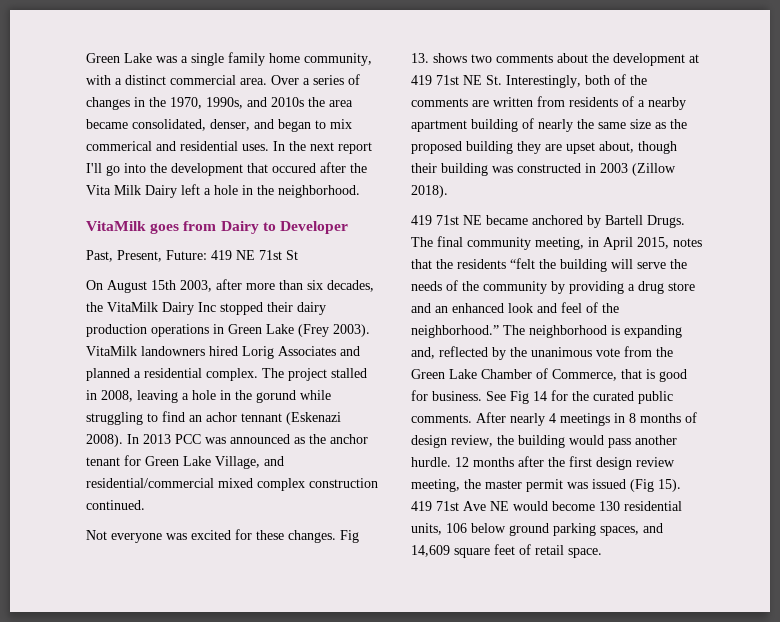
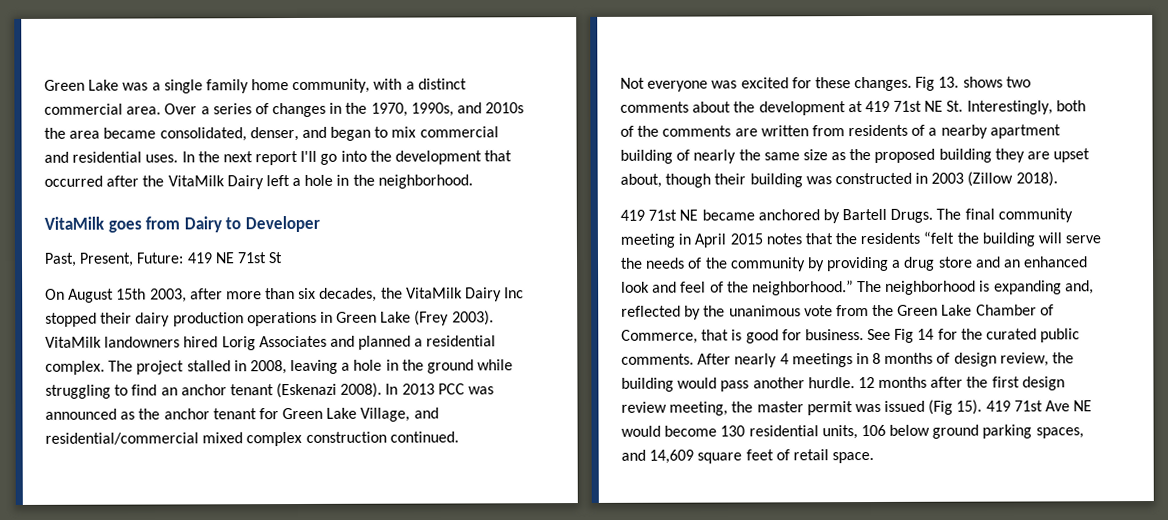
[86,141,152,151] commerical -> [419,126,499,138] commercial
[272,162,367,173] [86,185,141,195] occured after the Vita Milk -> [44,175,225,187] occurred after the VitaMilk
[256,390,296,403] gorund -> [427,359,475,374] ground
[206,412,282,422] achor tennant -> [180,384,274,396] anchor tenant
[535,237,584,250] meeting, -> [620,233,675,248] meeting
[637,237,669,249] 2015, -> [729,233,763,245] 2015

